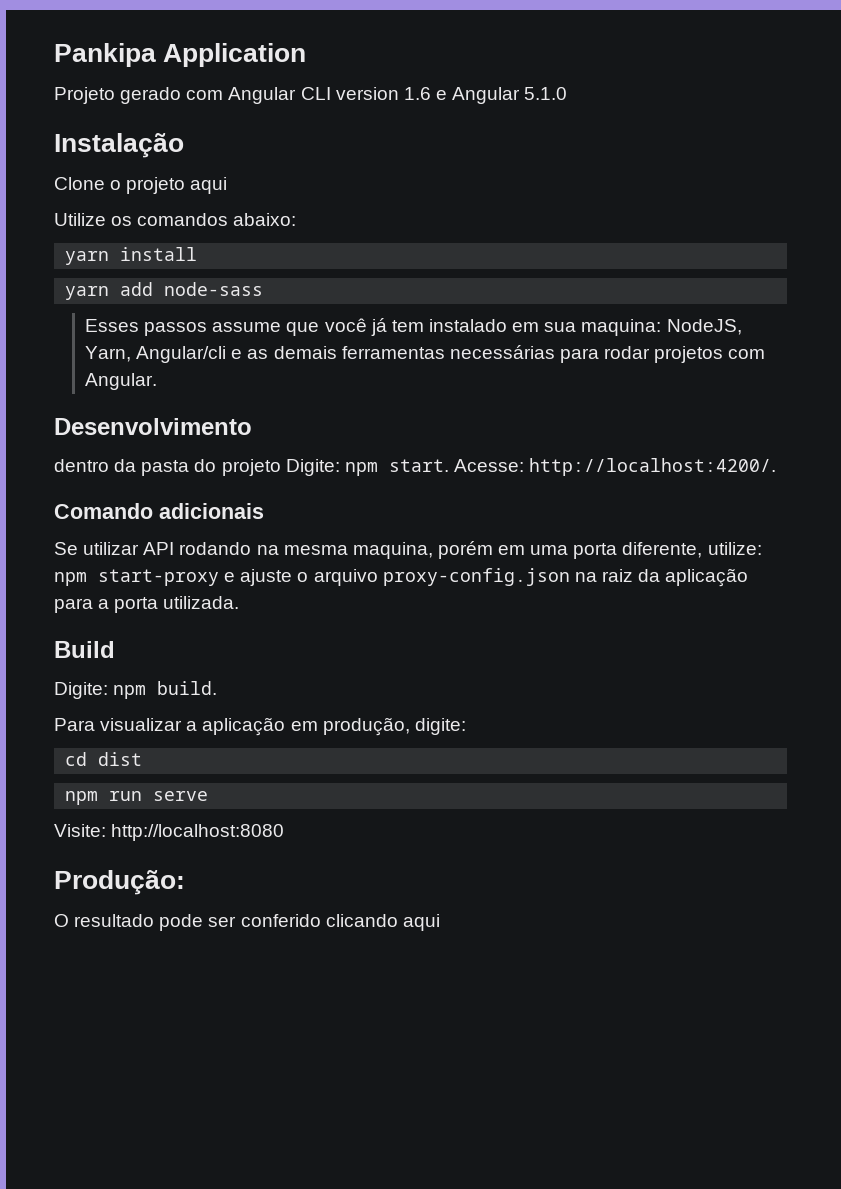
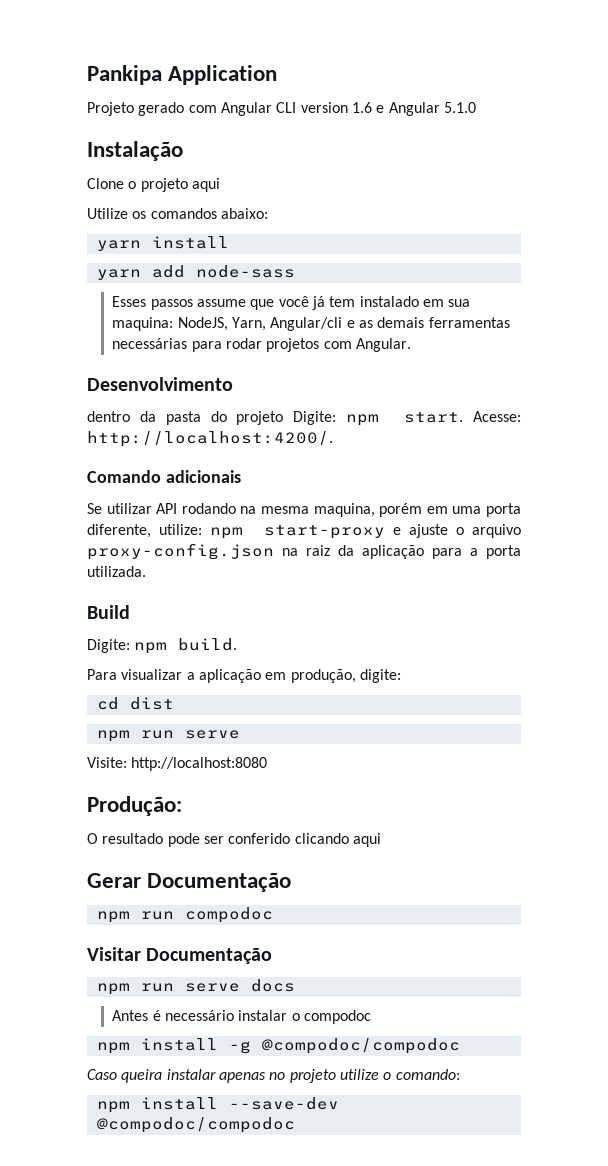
(440, 922) none -> [87,872,292,892] [96,907,273,923] [87,947,273,964] [96,979,295,995] [112,1010,371,1024] [96,1038,460,1054] [87,1069,460,1083] [96,1097,339,1113] [96,1117,295,1133] // Gerar Documentação // npm run compodoc // Visitar Documentação // npm run serve docs // Antes é necessário instalar o compodoc // npm install -g @compodoc/compodoc // Caso queira instalar apenas no projeto utilize o comando: // npm install --save-dev @compodoc/compodoc

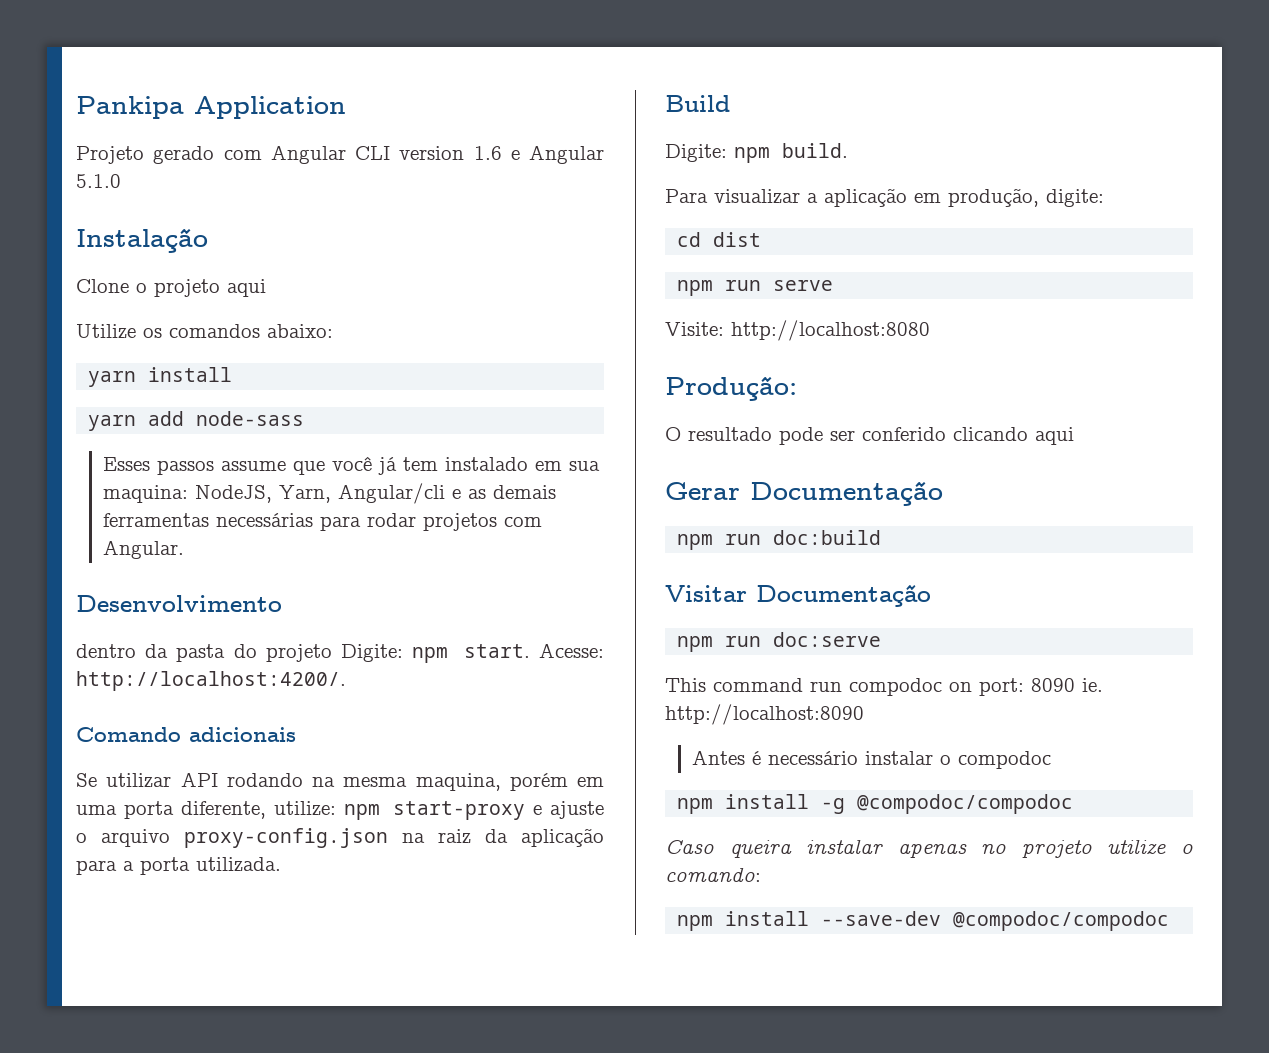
[184,907,273,923] compodoc -> [773,530,882,545] doc:build
[184,979,295,992] serve docs -> [773,632,882,647] [665,678,1103,696] [665,704,864,725] doc:serve // This command run compodoc on port: 8090 ie. http://localhost:8090

